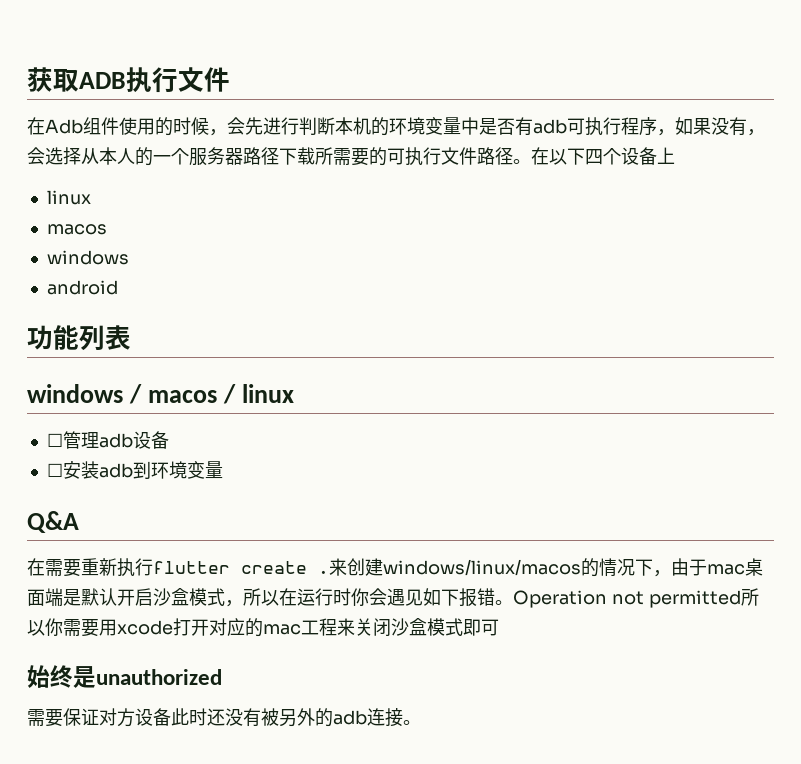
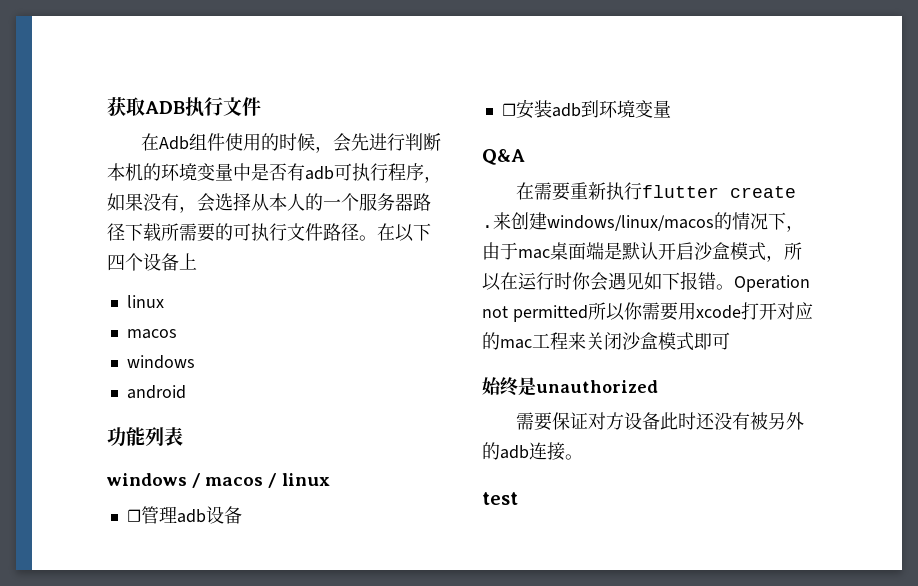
(421, 722) none -> [482,492,518,505] // test

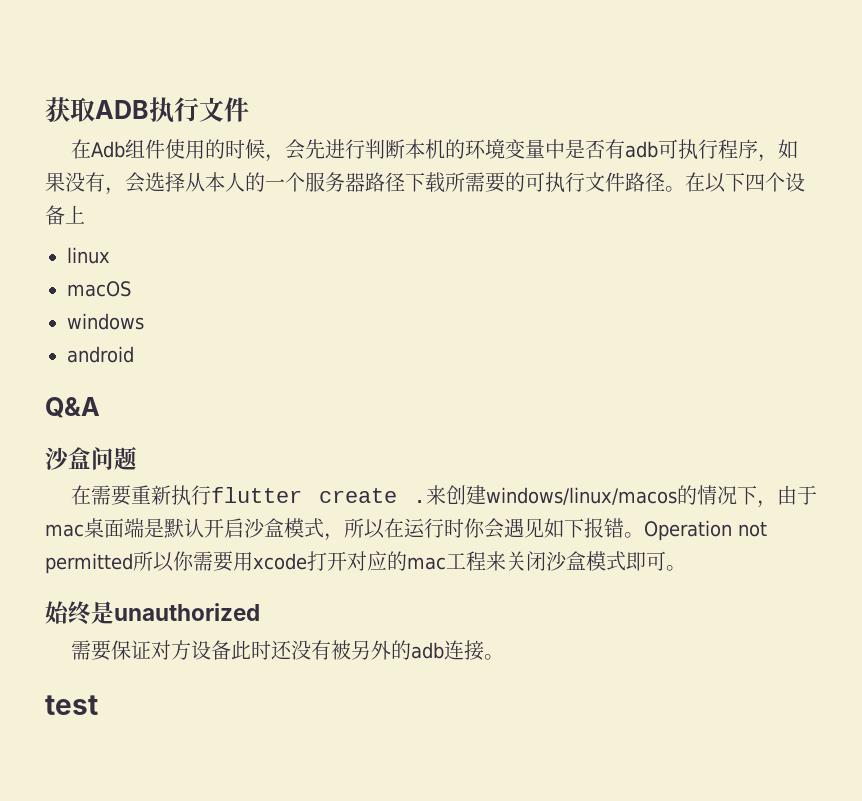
[126,329,177,339] macos -> [67,281,131,297] macOS
[107,427,183,447] [107,473,330,488] [126,506,242,524] [501,99,671,119] [482,149,525,165] 功能列表 // windows / macos / linux // ☐管理adb设备 // ☐安装adb到环境变量 // Q&A -> [45,397,100,418] [45,446,137,470] Q&A // 沙盒问题
(730, 341) none -> [666,565,686,571] 。

